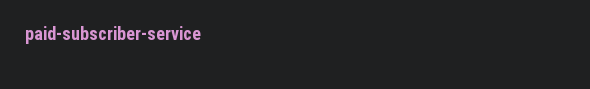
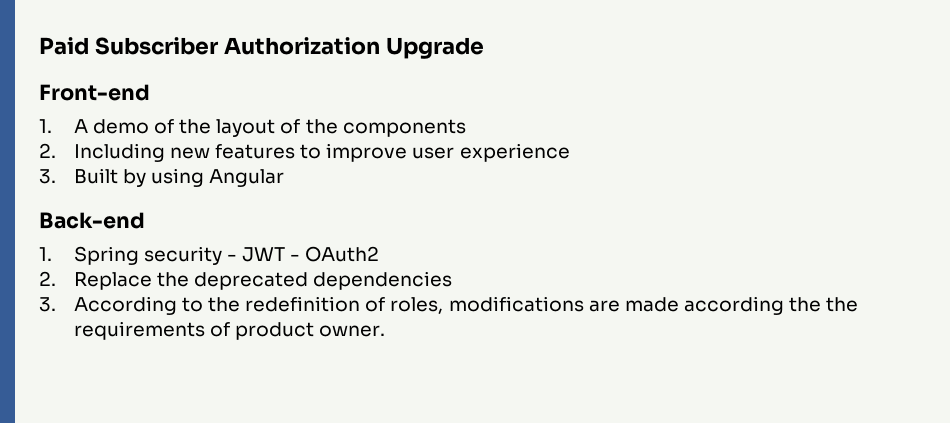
[25,26,201,44] paid-subscriber-service -> [39,37,484,59] [39,84,150,101] [39,119,466,137] [39,143,570,162] [39,168,285,187] [39,212,145,229] [39,246,380,265] [39,271,453,290] [39,296,859,315] [73,321,386,340] Paid Subscriber Authorization Upgrade // Front-end // 1. A demo of the layout of the components // 2. Including new features to improve user experience // 3. Built by using Angular // Back-end // 1. Spring security - JWT - OAuth2 // 2. Replace the deprecated dependencies // 3. According to the redefinition of roles, modifications are made according the the requirements of product owner.

